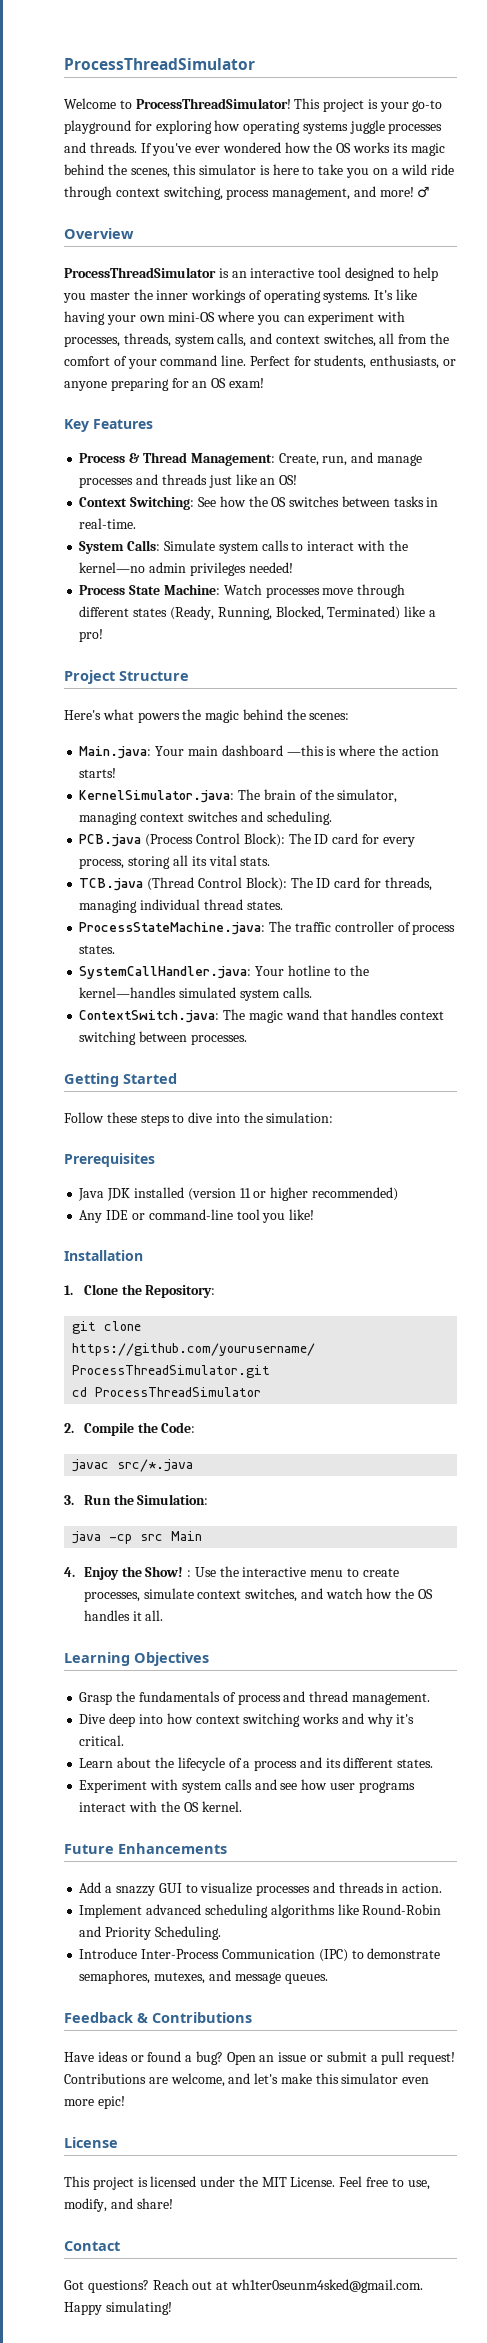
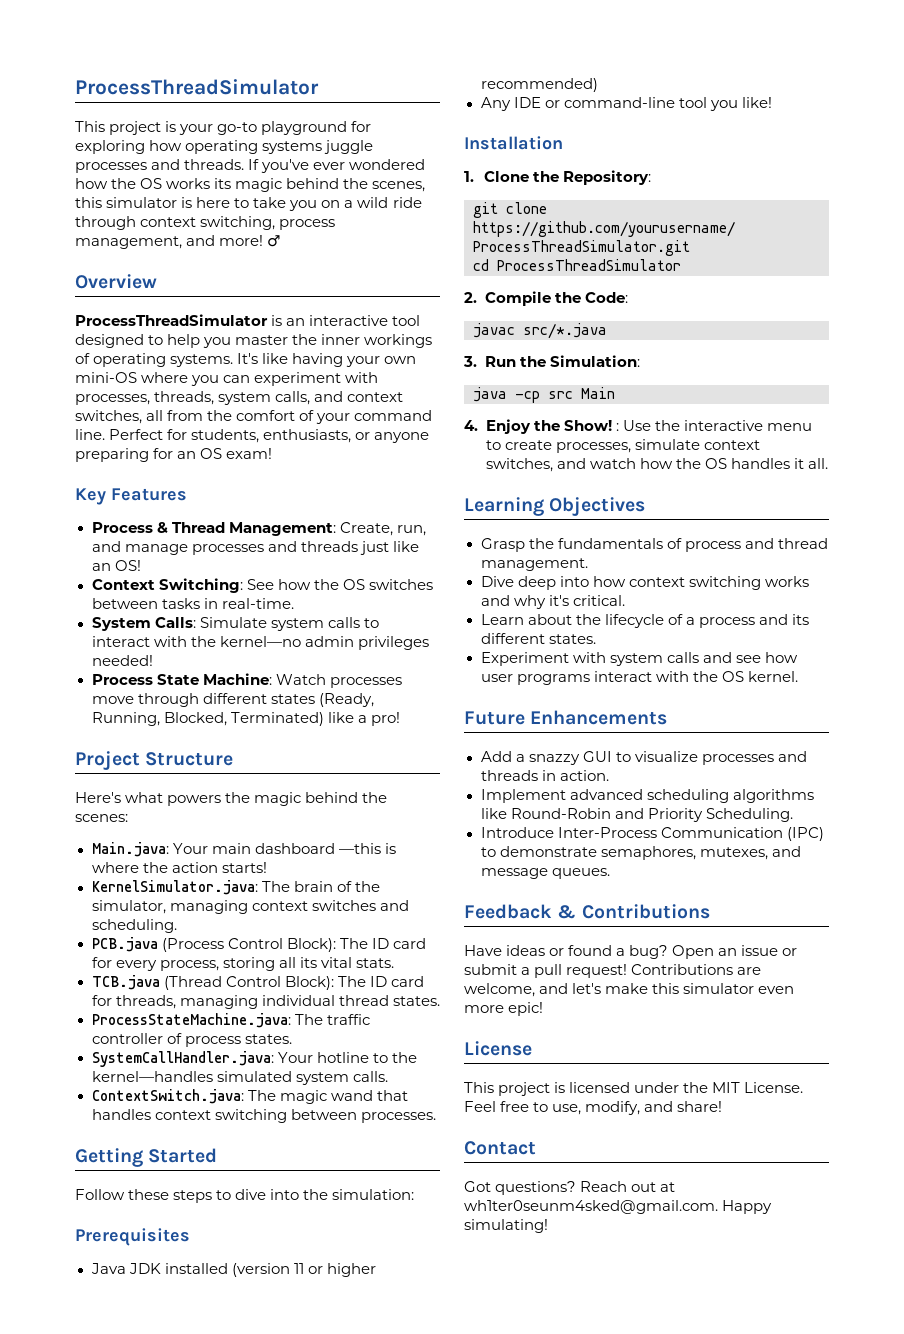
[64,58,255,70] [64,98,291,109] ProcessThreadSimulator // Welcome to ProcessThreadSimulator! -> [75,79,319,95] ProcessThreadSimulator //

